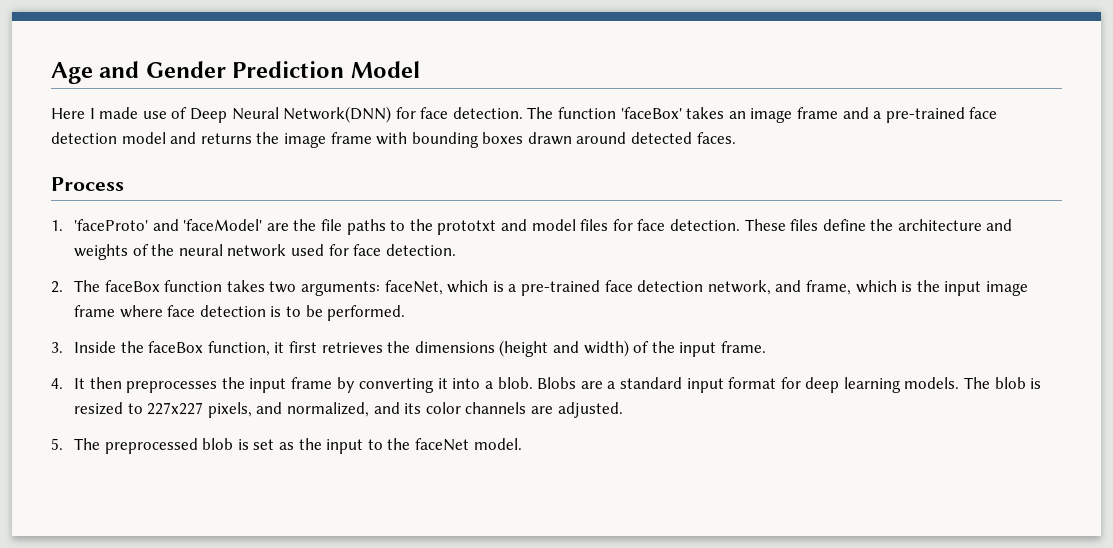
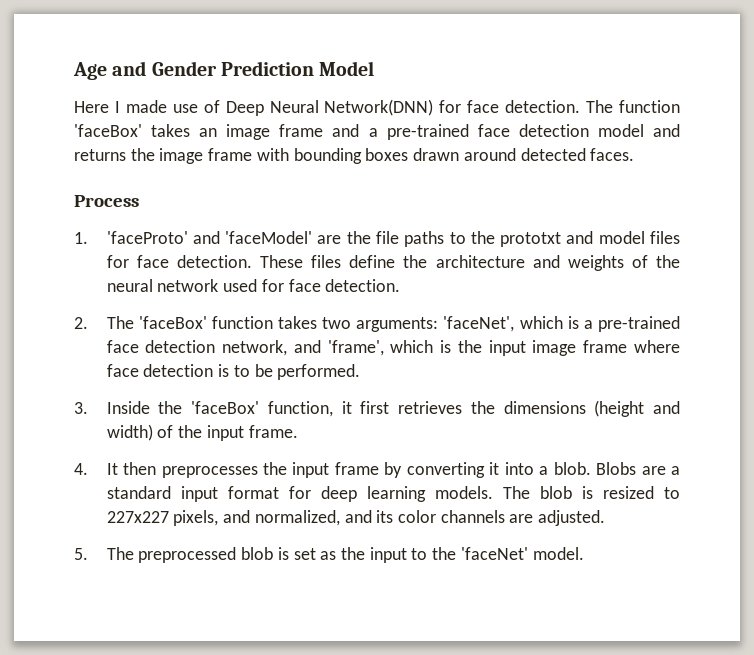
[104,280,160,292] faceBox -> [138,316,207,329] 'faceBox'
[384,280,443,295] faceNet, -> [443,316,515,332] 'faceNet',
[805,280,851,295] frame, -> [327,340,384,356] 'frame',
[148,341,204,353] faceBox -> [191,401,260,414] 'faceBox'
[414,438,469,451] faceNet -> [460,547,528,560] 'faceNet'

